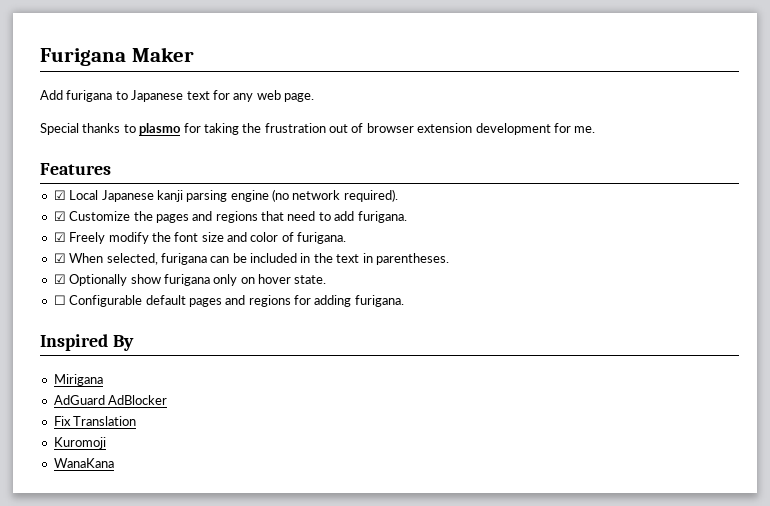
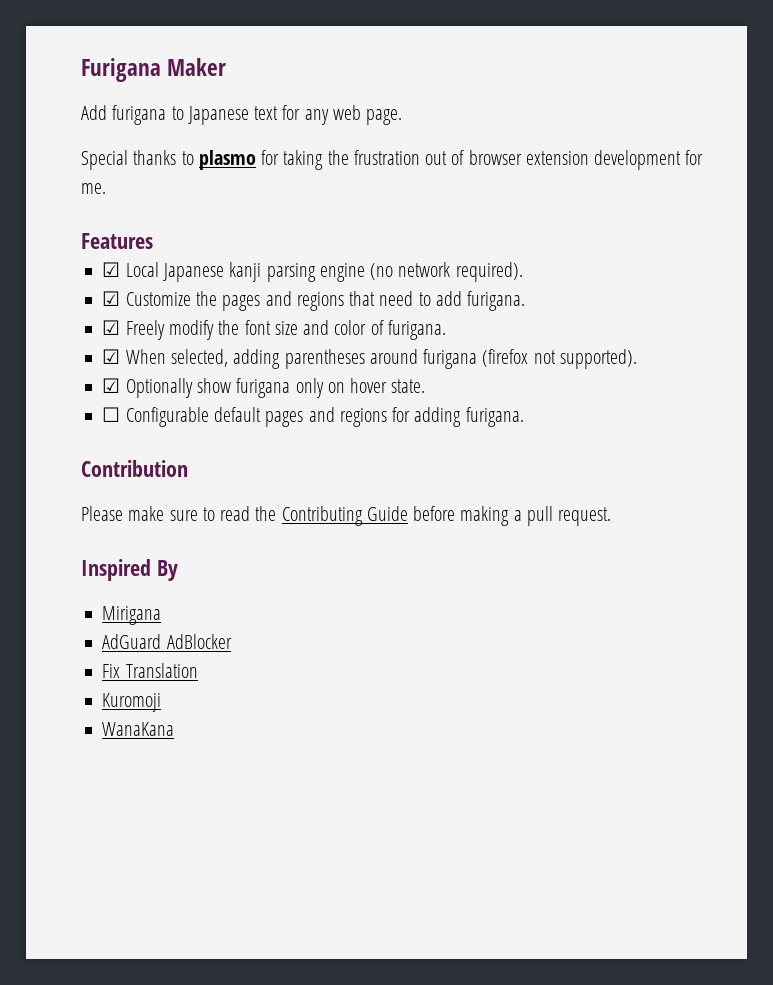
[160,253,449,265] furigana can be included in the text in parentheses. -> [233,349,637,369] adding parentheses around furigana (firefox not supported).
(404, 301) none -> [81,460,188,477] [81,506,612,526] // Contribution // Please make sure to read the Contributing Guide before making a pull request.

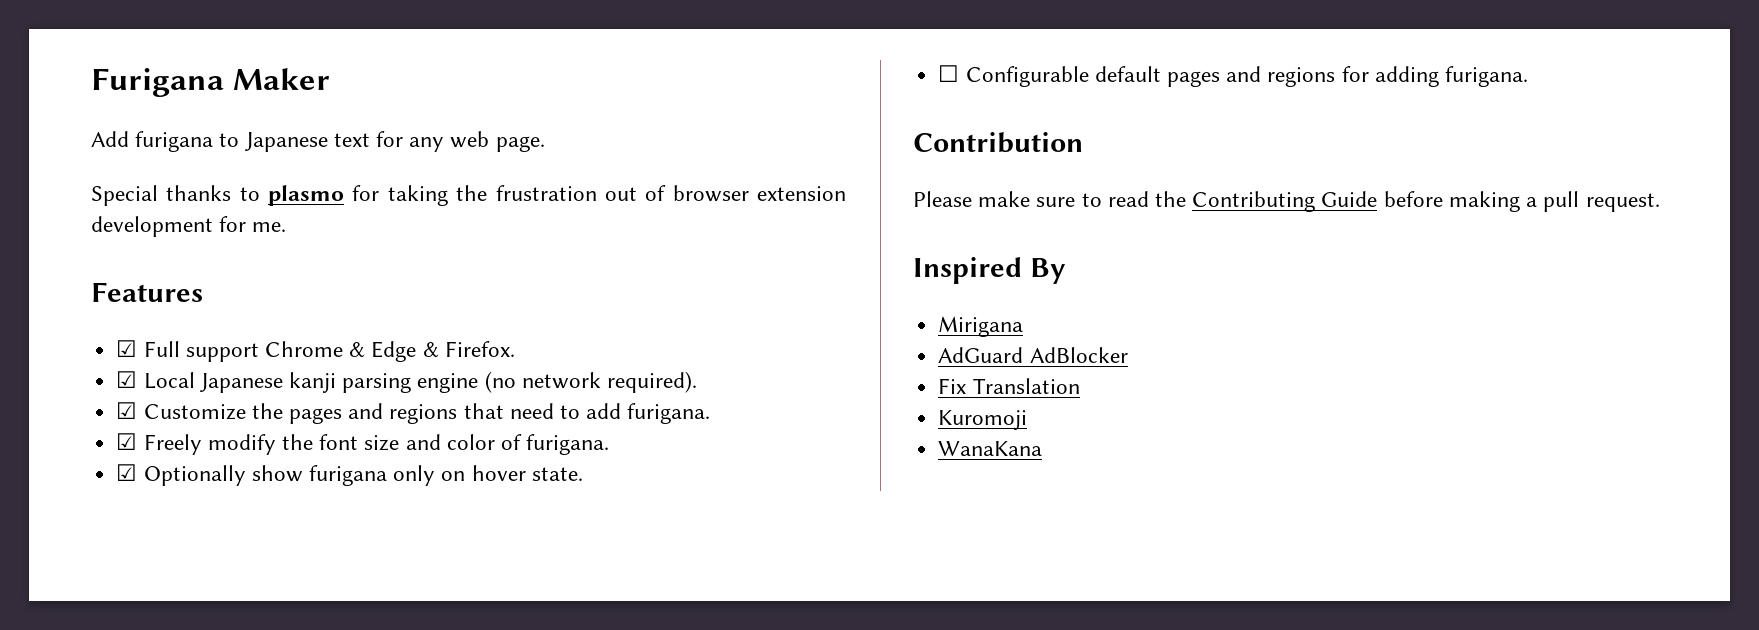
(153, 241) none -> [116,340,515,362] // ☑ Full support Chrome & Edge & Firefox.
[102,349,637,369] // ☑ When selected, adding parentheses around furigana (firefox not supported). -> (610, 444) none

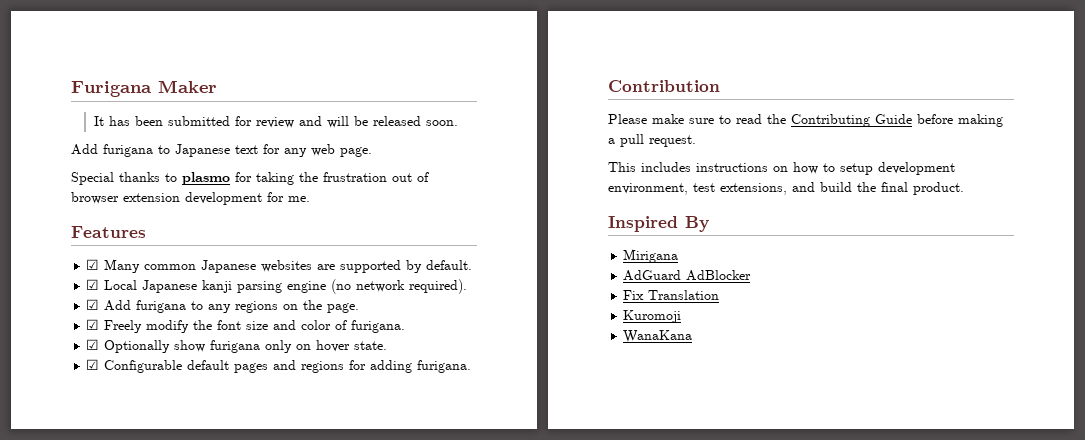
(330, 79) none -> [94,116,459,128] // It has been submitted for review and will be released soon.
[143,341,515,362] Full support Chrome & Edge & Firefox. -> [104,259,473,273] Many common Japanese websites are supported by default.
[143,403,711,424] Customize the pages and regions that need to add furigana. -> [104,300,360,313] Add furigana to any regions on the page.
[938,65,960,82] ☐ -> [86,359,100,370] ☑
(1660, 202) none -> [608,162,955,175] [608,182,964,195] // This includes instructions on how to setup development environment, test extensions, and build the final product.

